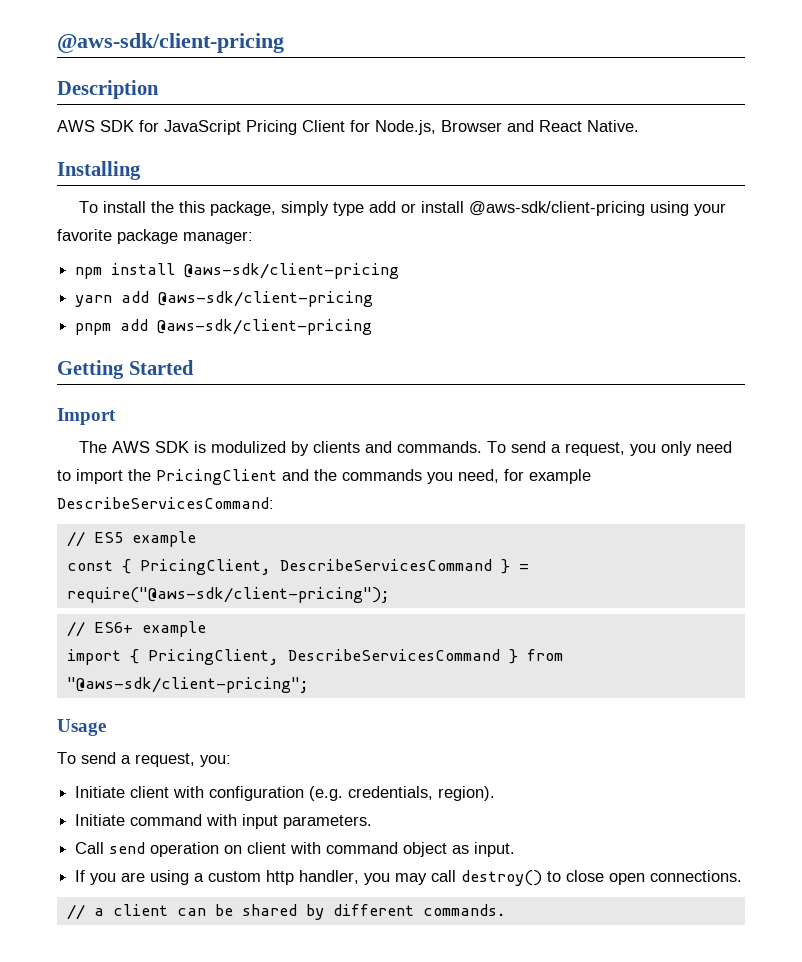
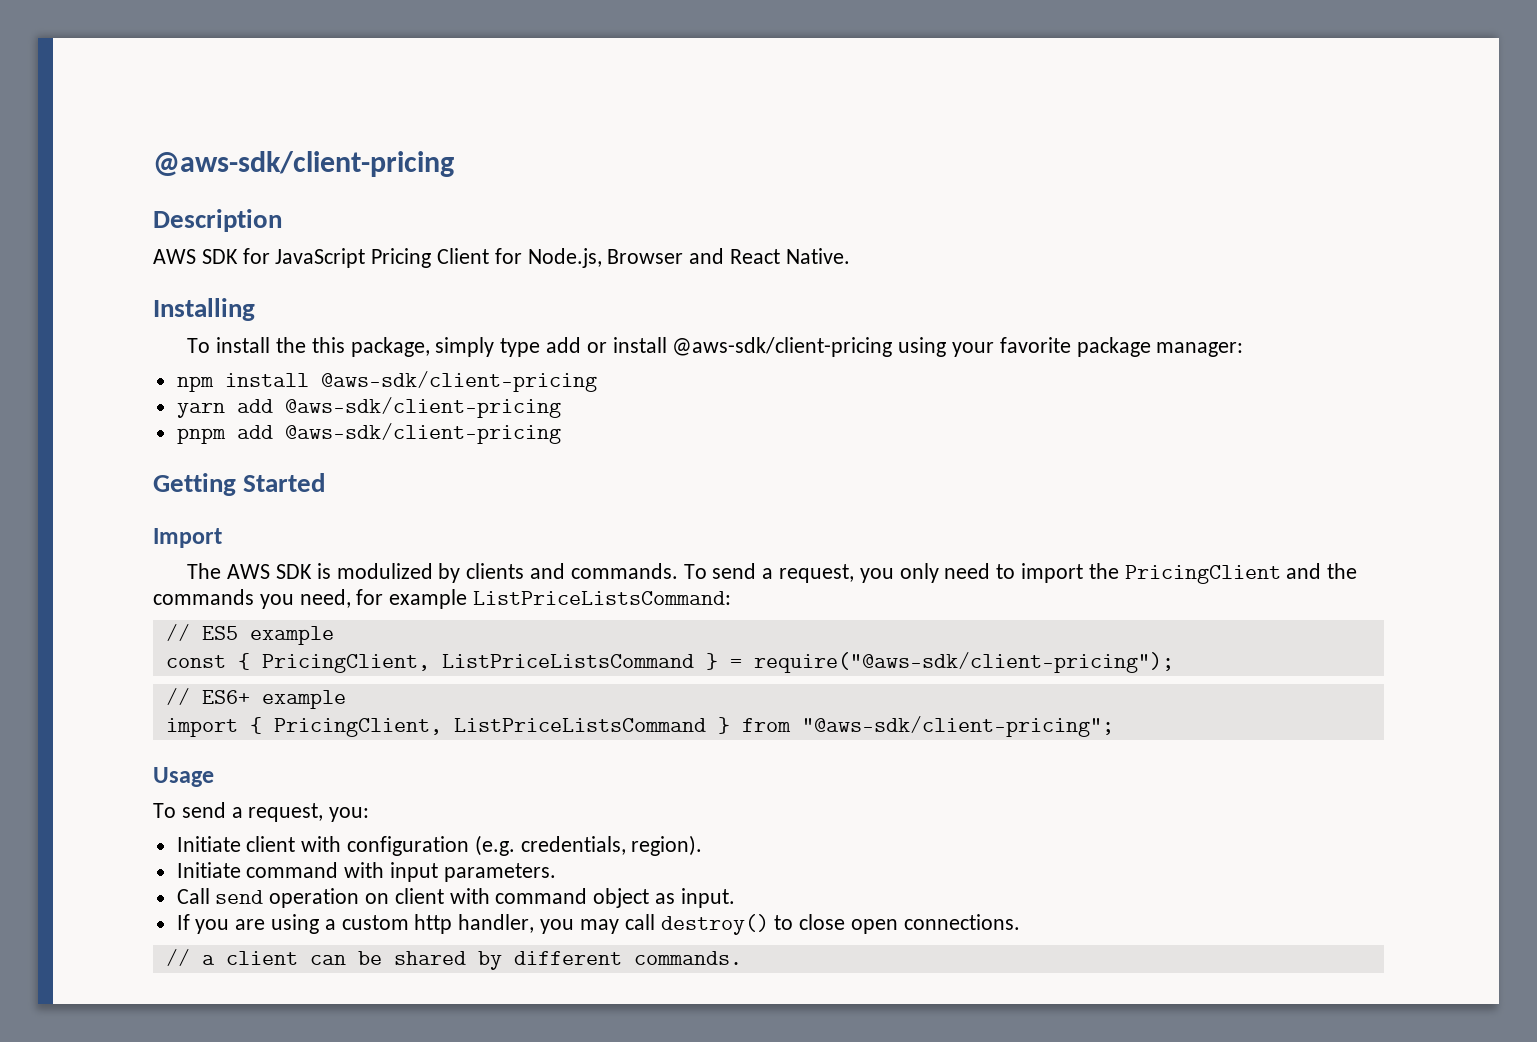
[57,497,274,509] DescribeServicesCommand: -> [473,591,732,605] ListPriceListsCommand:
[279,559,492,571] DescribeServicesCommand -> [441,654,694,668] ListPriceListsCommand
[287,649,500,661] DescribeServicesCommand -> [453,718,706,732] ListPriceListsCommand

